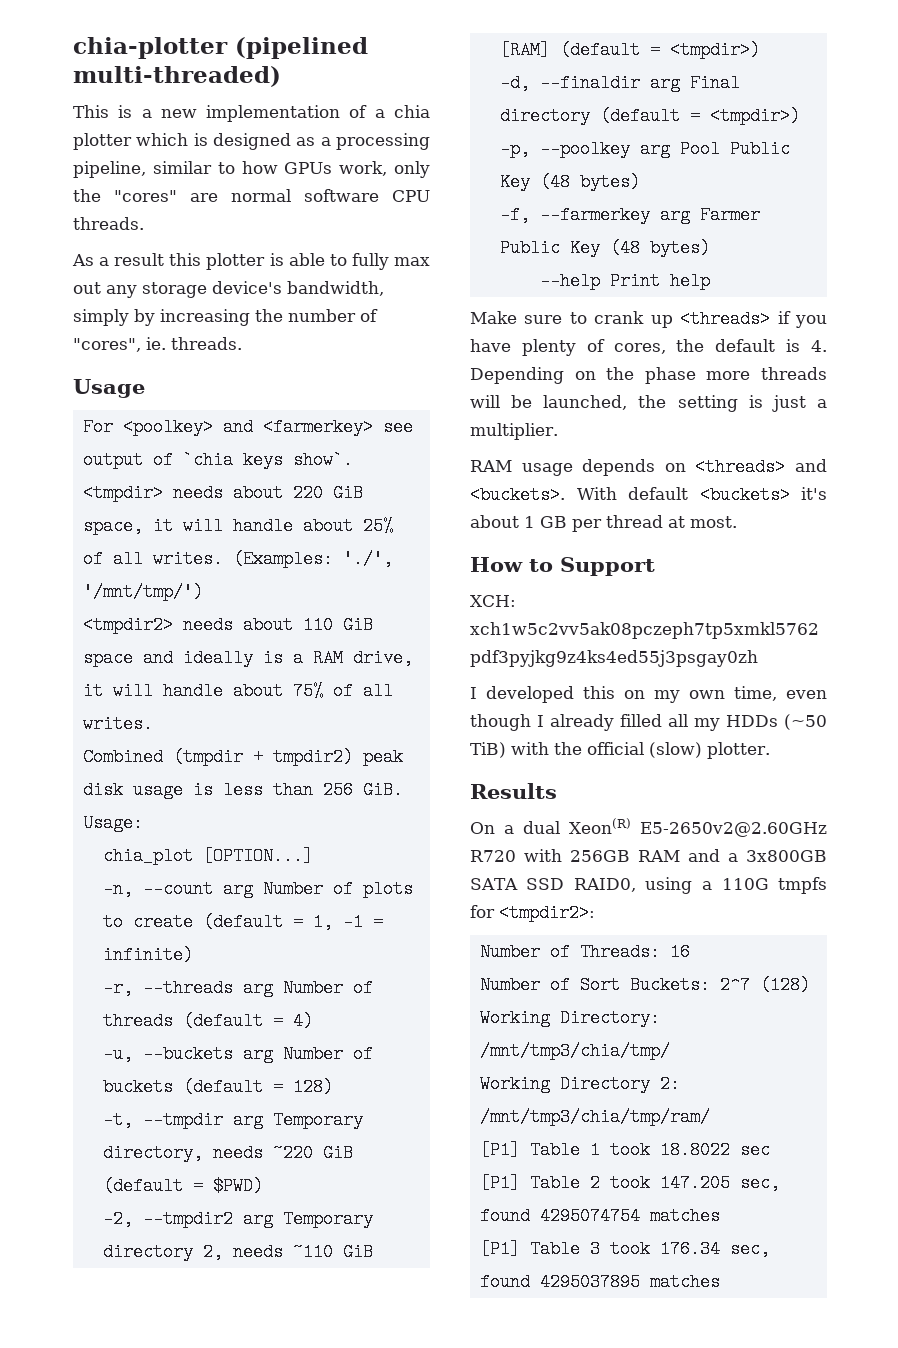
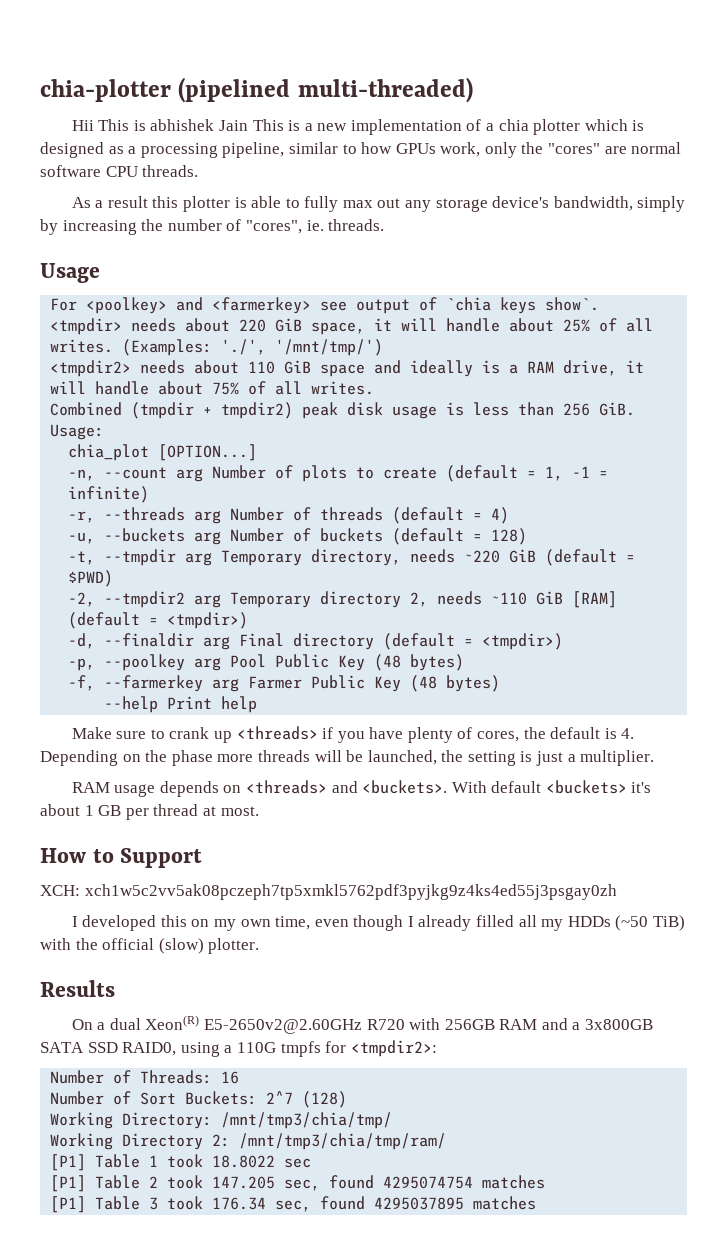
(281, 76) none -> [71,119,248,131] Hii This is abhishek Jain

